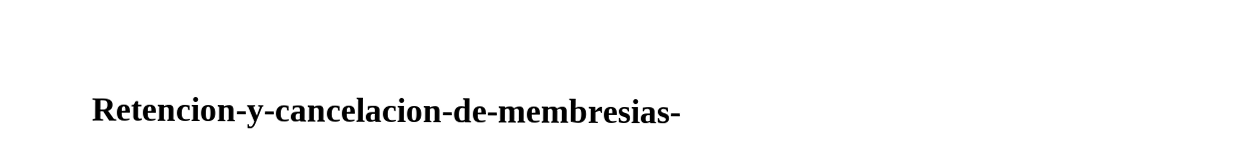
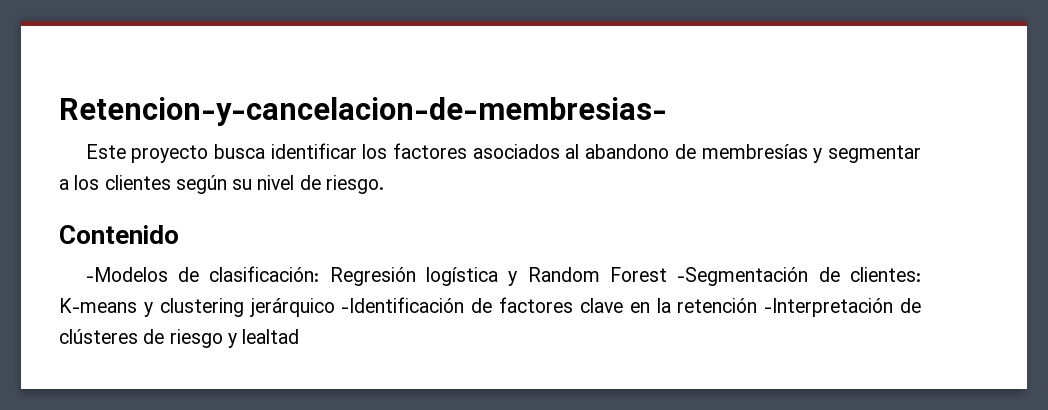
(681, 113) none -> [85,143,922,163] [59,175,384,194] [59,225,179,244] [85,266,921,286] [59,297,922,317] [59,329,300,348] // Este proyecto busca identificar los factores asociados al abandono de membresías y segmentar a los clientes según su nivel de riesgo. // Contenido // -Modelos de clasificación: Regresión logística y Random Forest -Segmentación de clientes: K-means y clustering jerárquico -Identificación de factores clave en la retención -Interpretación de clústeres de riesgo y lealtad

